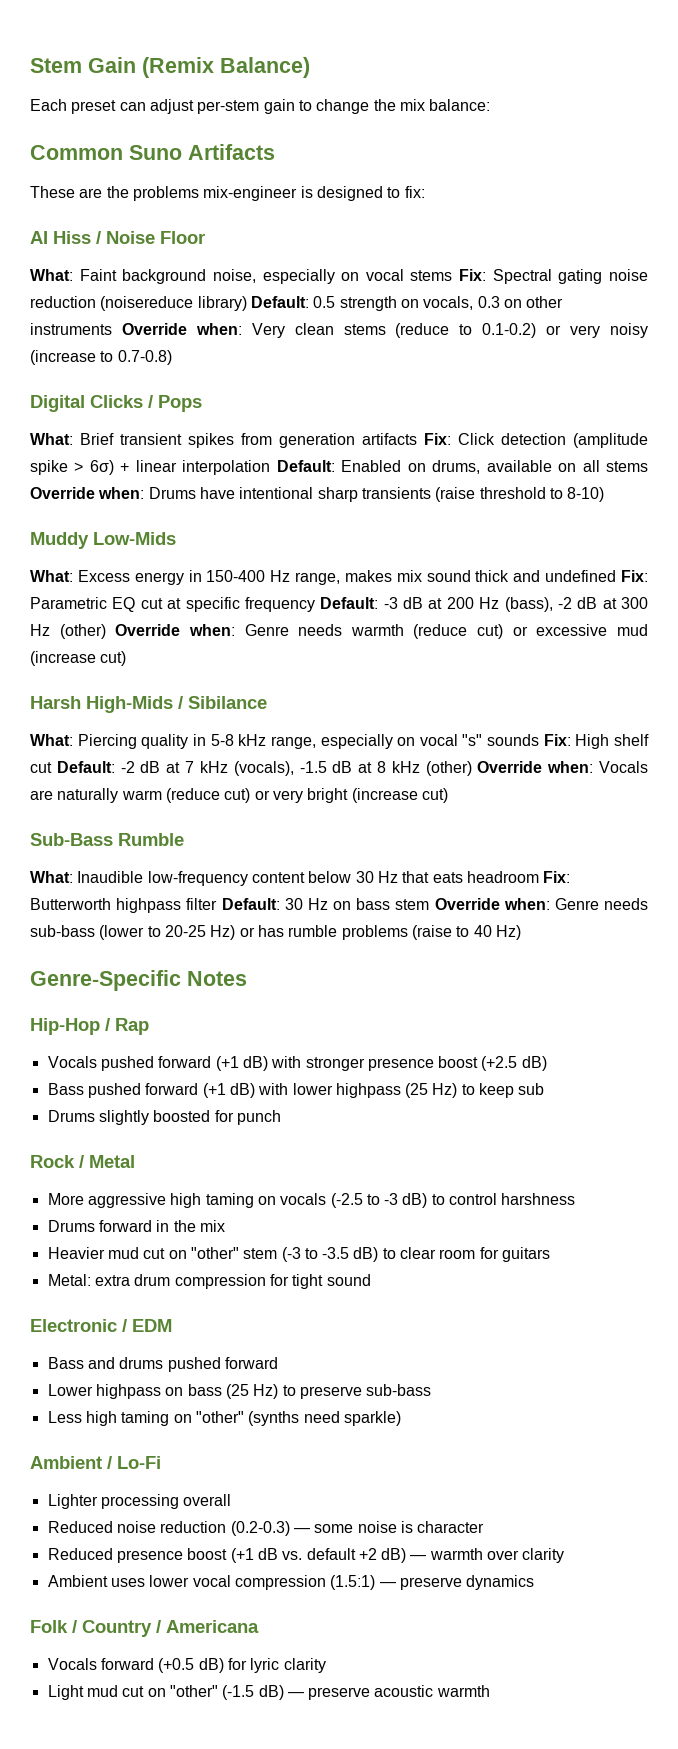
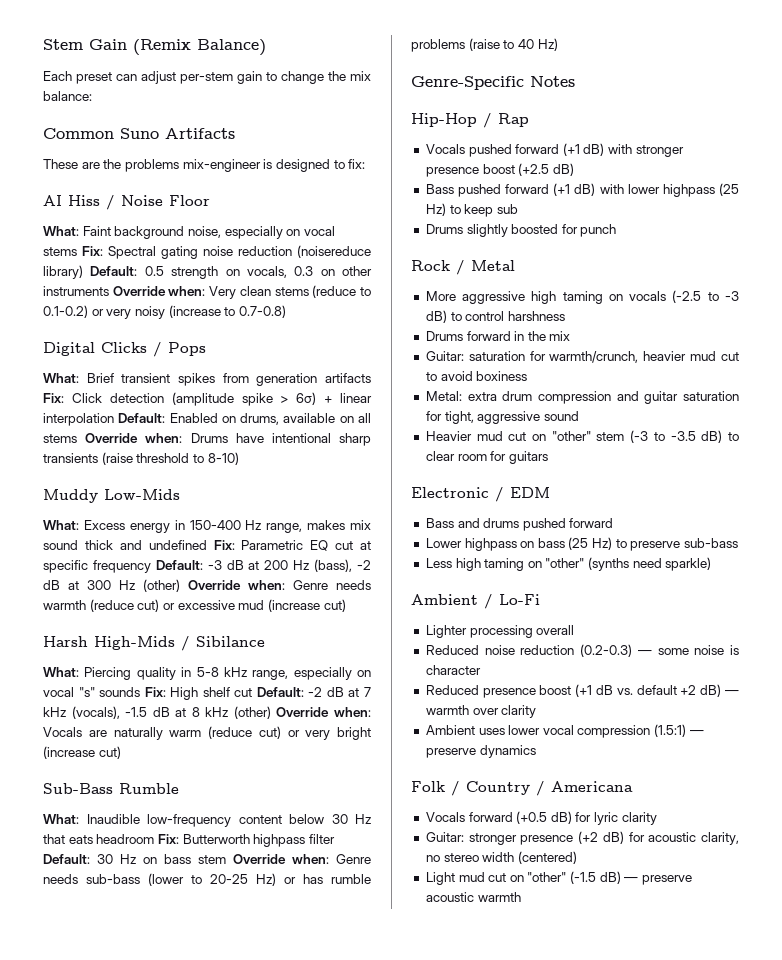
(225, 1226) none -> [425,351,739,363] [425,371,528,381] [425,391,739,404] [425,411,579,424] // Guitar: saturation for warmth/crunch, heavier mud cut to avoid boxiness // Metal: extra drum compression and guitar saturation for tight, aggressive sound
[47,1274,371,1289] // Metal: extra drum compression for tight sound -> (548, 457) none
(326, 1665) none -> [425,831,739,845] [425,851,577,864] // Guitar: stronger presence (+2 dB) for acoustic clarity, no stereo width (centered)

